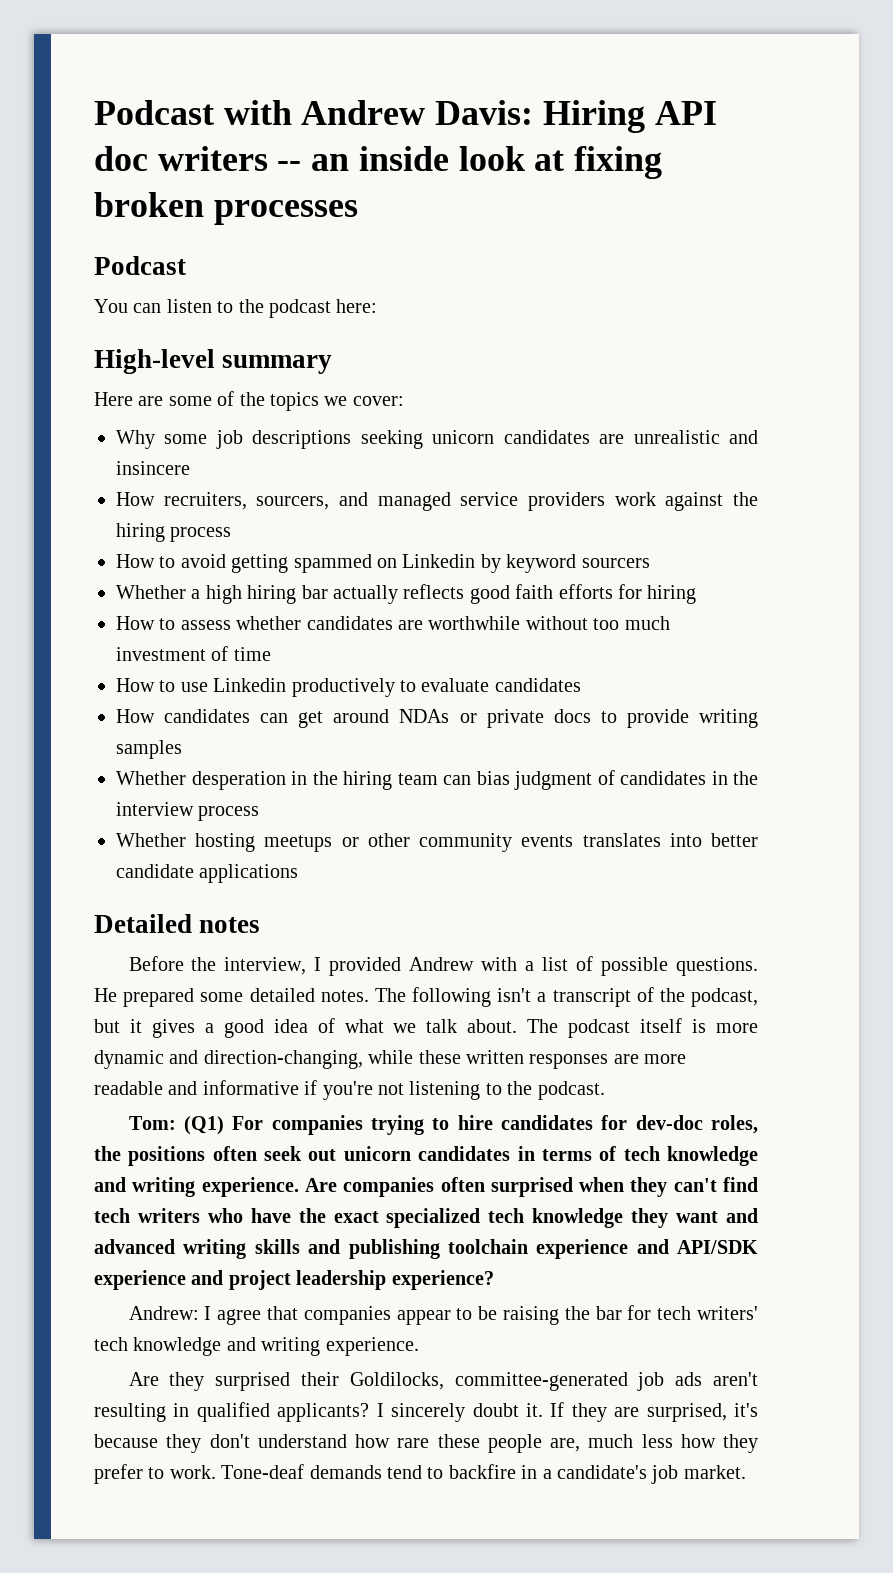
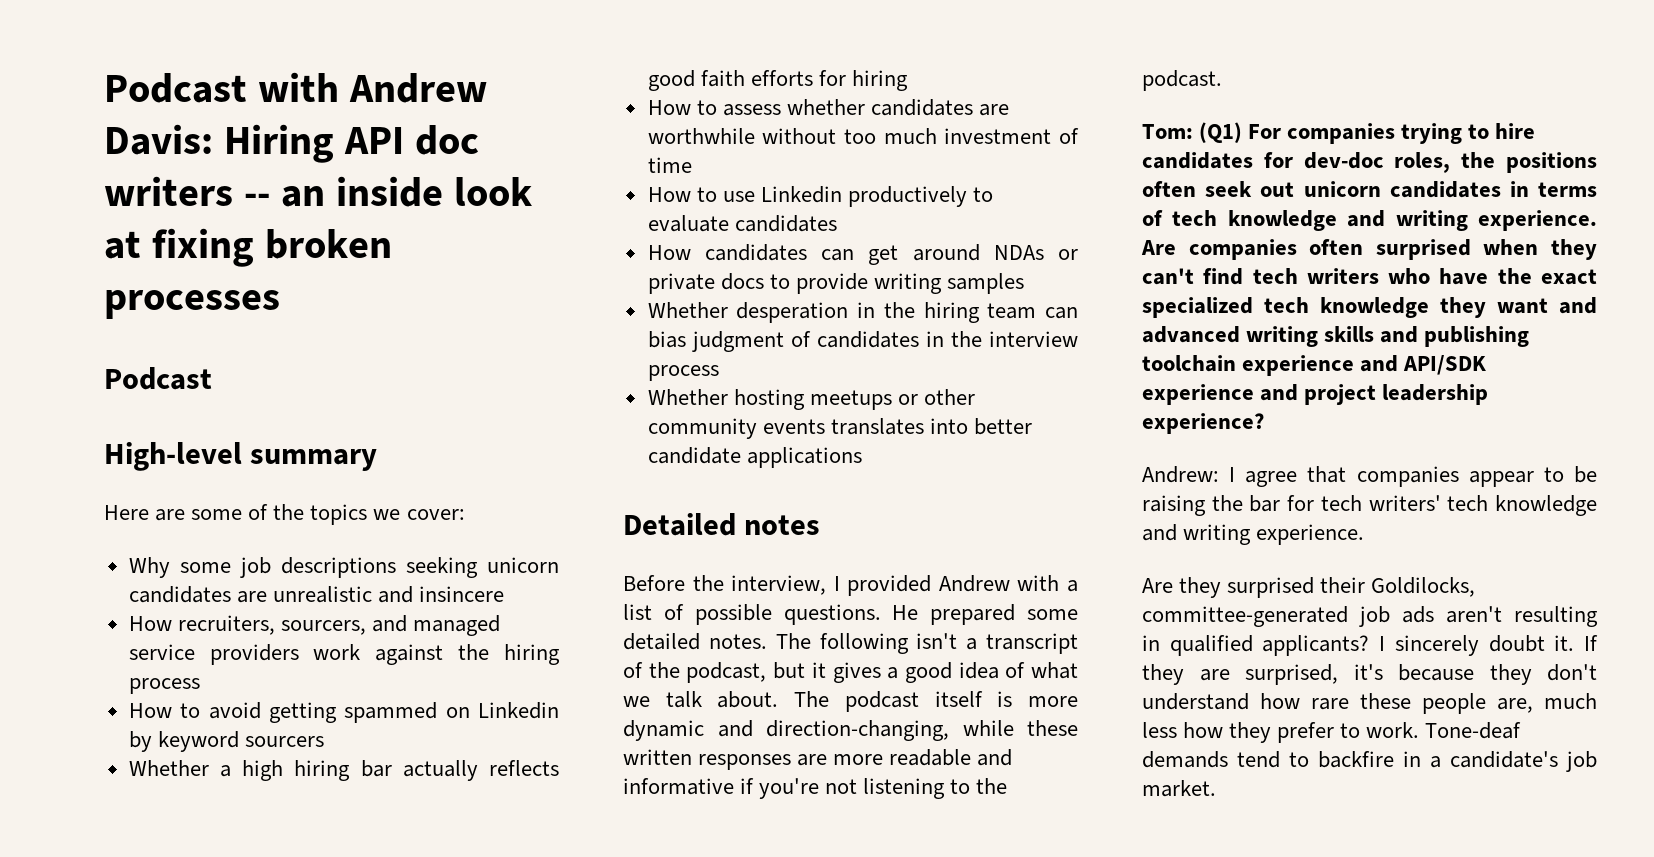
[94,299,378,318] // You can listen to the podcast here: -> (212, 378) none

